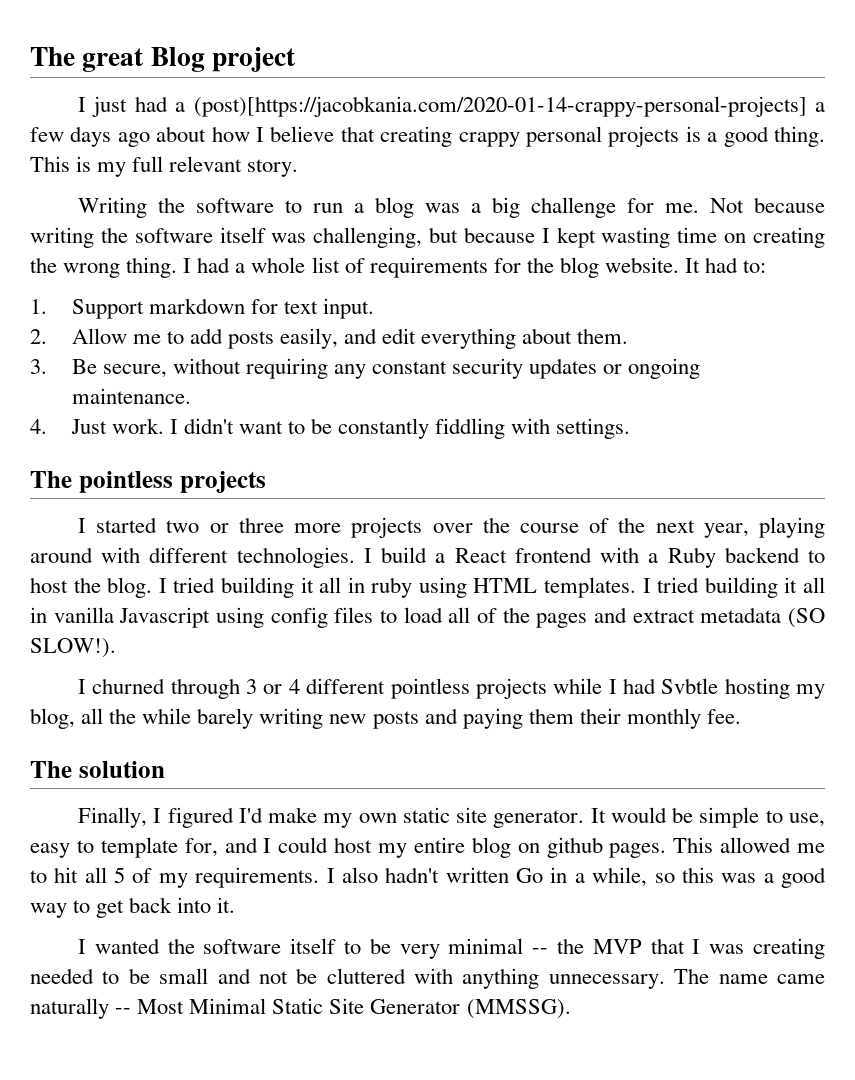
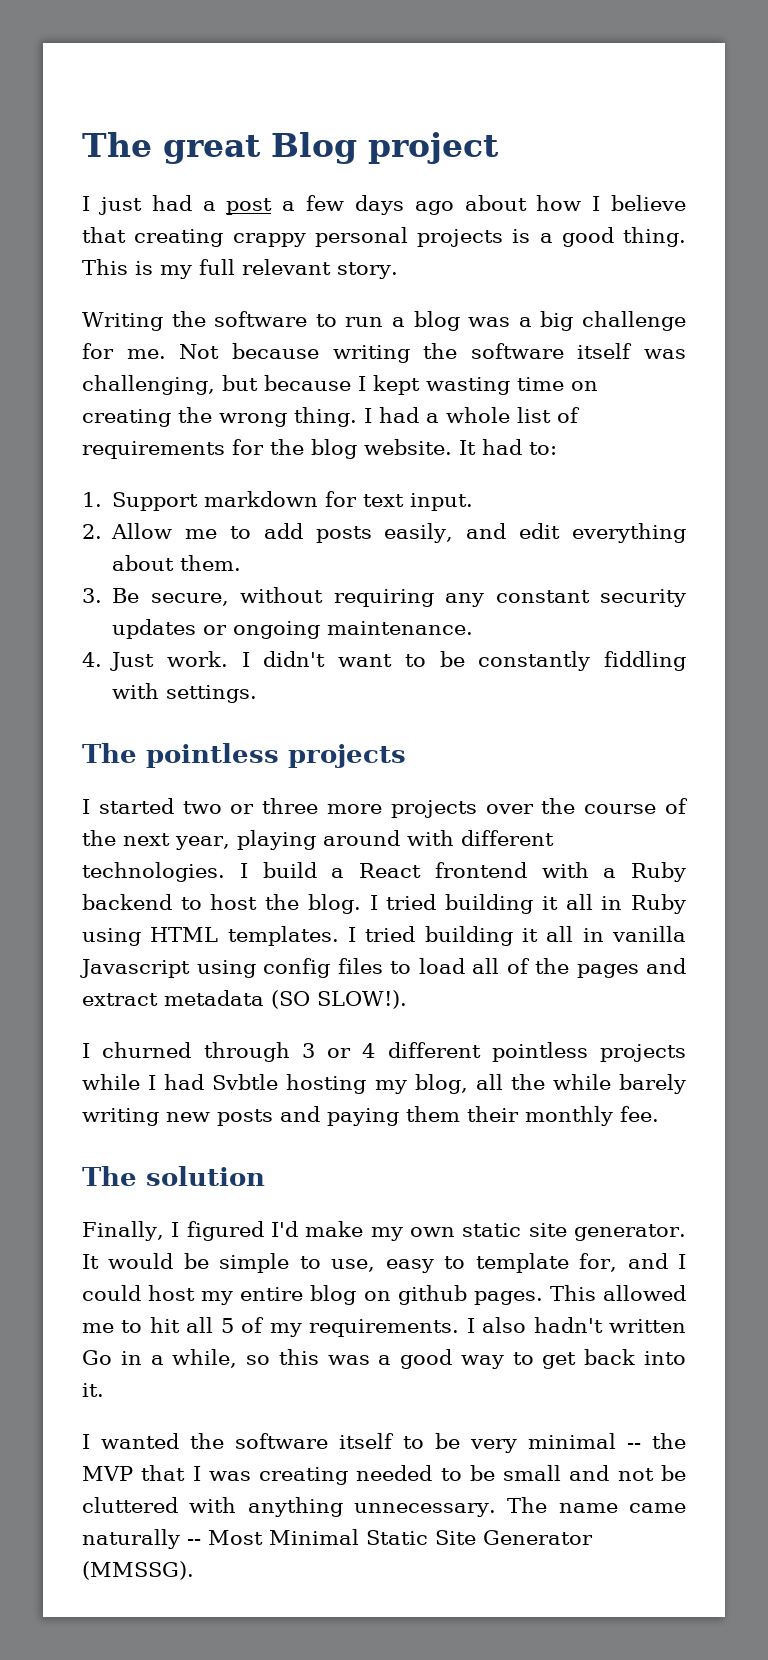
[193,96,807,117] (post)[https://jacobkania.com/2020-01-14-crappy-personal-projects] -> [226,198,273,215] post
[371,577,413,598] ruby -> [631,894,687,914] Ruby

